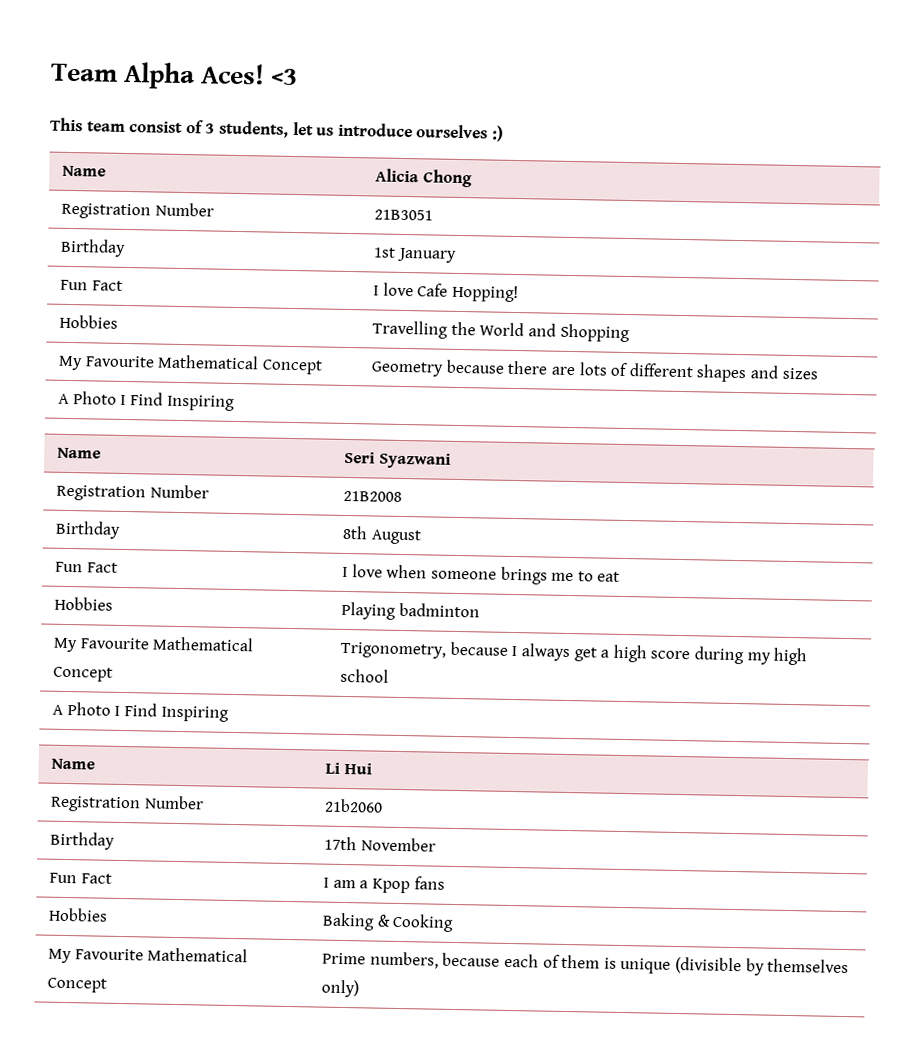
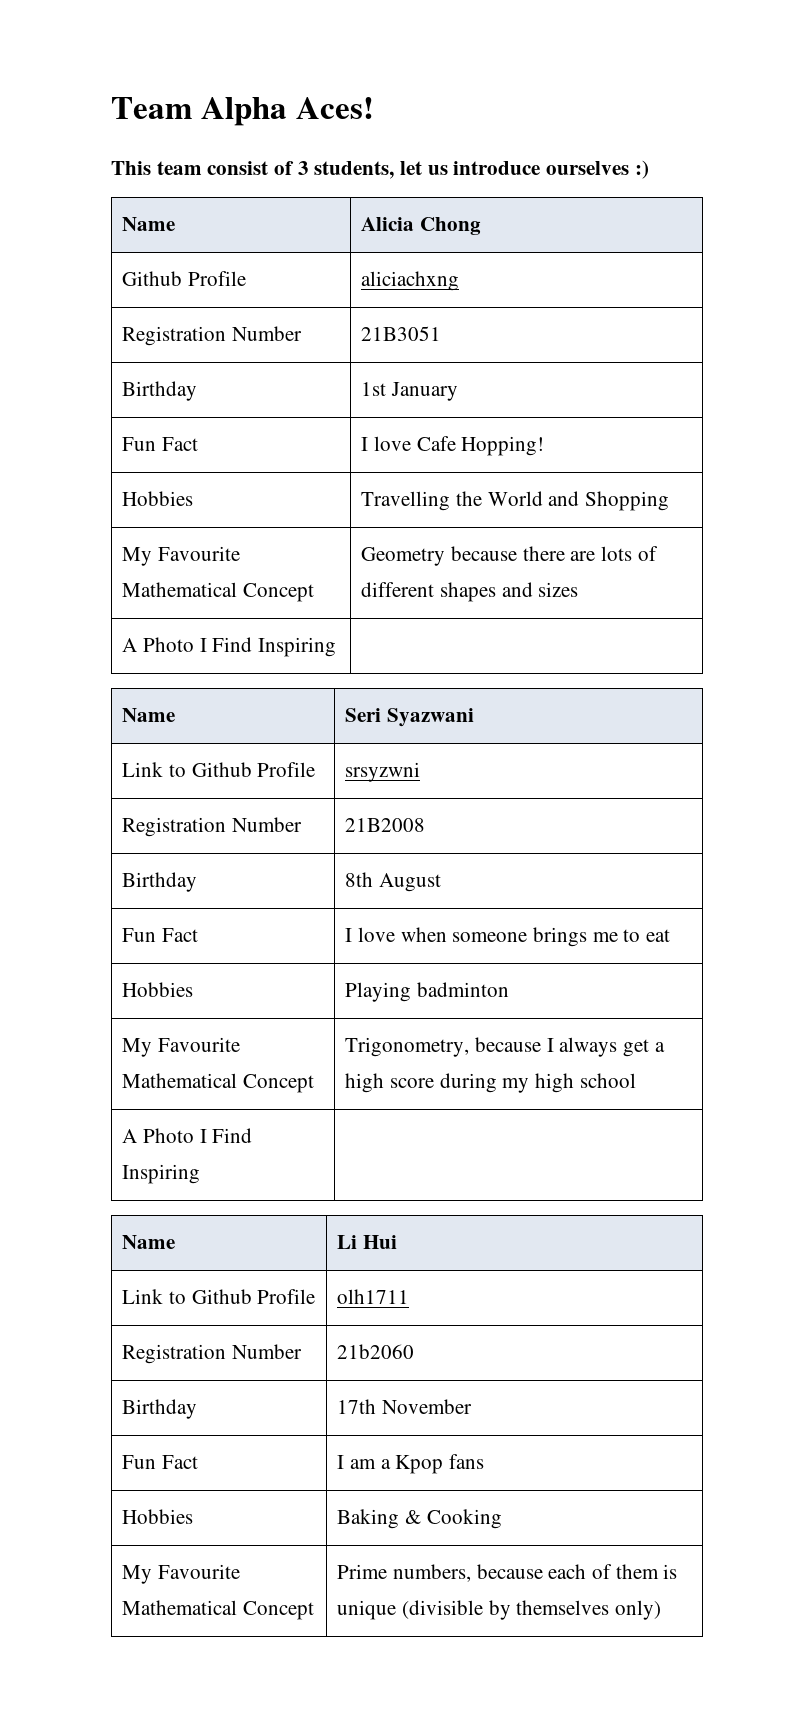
[271,68,299,86] <3 -> (374, 108) none
(472, 178) none -> [122,271,246,286] [361,271,460,291] // Github Profile | aliciachxng
(451, 460) none -> [122,762,316,777] [345,762,421,782] // Link to Github Profile | srsyzwni
(372, 768) none -> [122,1289,316,1304] [337,1289,410,1304] // Link to Github Profile | olh1711

